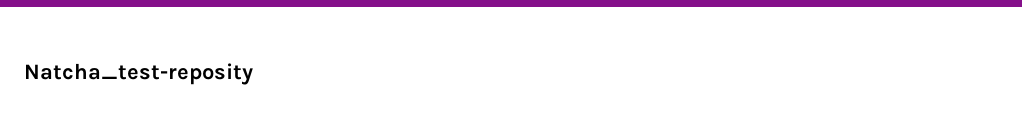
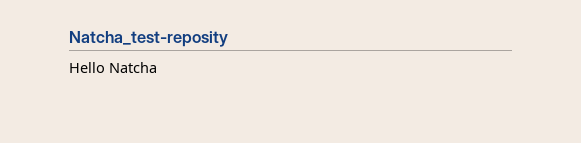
(253, 74) none -> [69,62,157,73] // Hello Natcha

